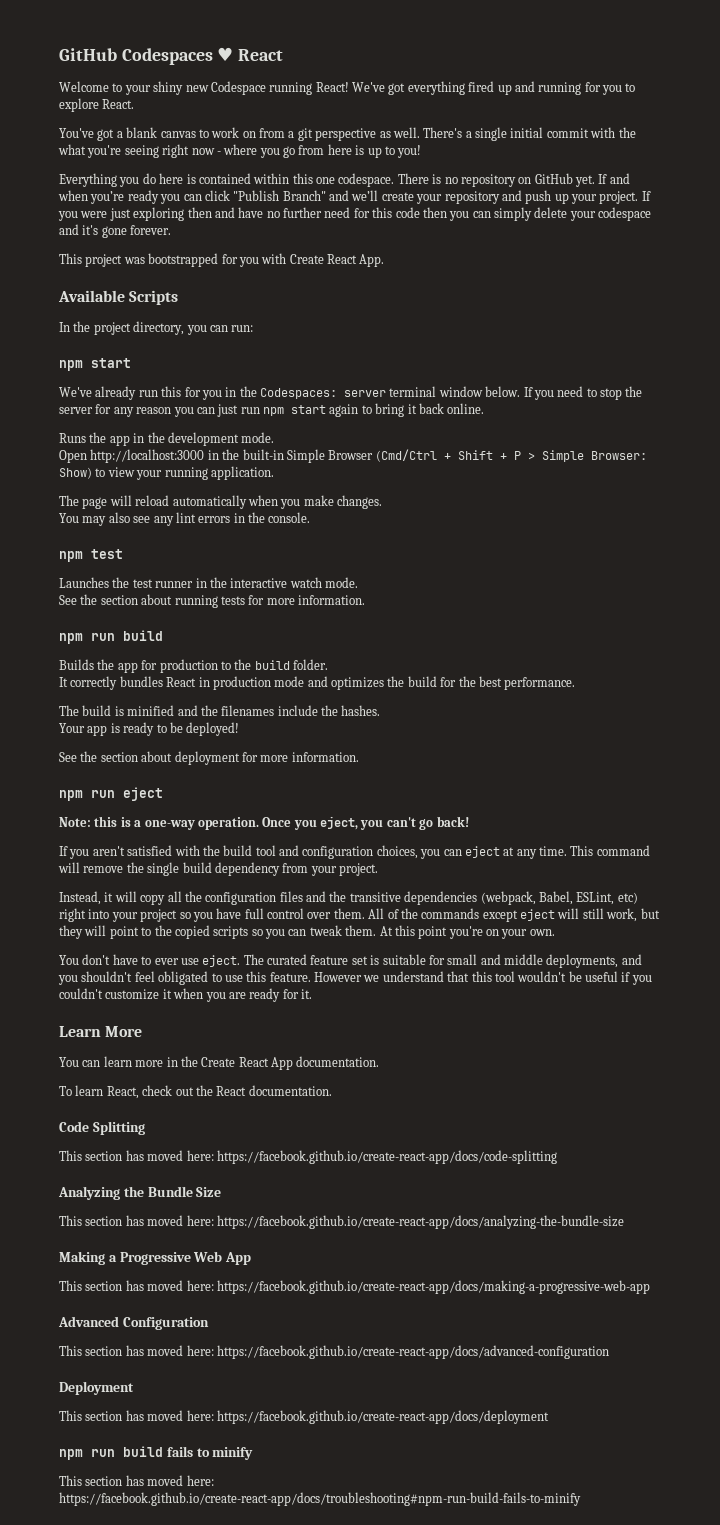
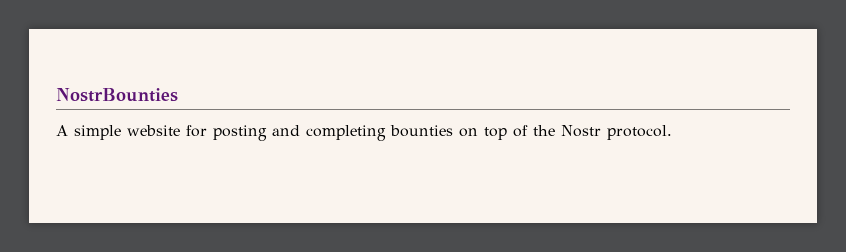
[59,47,284,65] [59,81,636,95] [59,98,135,112] [59,127,636,141] [58,144,422,158] [59,173,630,187] [58,190,651,204] [58,207,652,221] [59,224,172,238] [59,253,385,267] [58,290,179,305] [59,321,254,335] [59,358,131,371] [59,386,643,400] [59,403,485,417] [59,432,275,446] [59,449,647,463] [59,466,274,480] [59,495,382,509] [59,512,311,526] [59,549,123,562] [59,577,358,588] [59,594,365,608] [59,630,163,644] [59,659,328,673] [59,676,576,690] [59,705,381,716] [59,722,240,736] [59,751,359,765] [59,787,163,801] [59,816,469,830] [59,845,650,859] [58,862,378,876] [59,891,638,905] [59,908,660,922] [59,925,555,939] [59,954,642,968] [58,971,652,985] [59,988,312,1002] [59,1026,143,1037] [59,1056,380,1070] [59,1085,332,1099] [59,1121,145,1135] [59,1150,557,1164] [58,1186,222,1200] [59,1215,624,1229] [59,1251,252,1265] [59,1280,650,1294] [58,1316,209,1330] [59,1345,609,1359] [59,1381,134,1395] [59,1410,549,1424] [59,1446,254,1460] [59,1475,214,1486] [59,1492,581,1506] GitHub Codespaces ♥ React // Welcome to your shiny new Codespace running React! We've got everything fired up and running for you to explore React. // You've got a blank canvas to work on from a git perspective as well. There's a single initial commit with the what you're seeing right now - where you go from here is up to you! // Everything you do here is contained within this one codespace. There is no repository on GitHub yet. If and when you’re ready you can click "Publish Branch" and we’ll create your repository and push up your project. If you were just exploring then and have no further need for this code then you can simply delete your codespace and it's gone forever. // This project was bootstrapped for you with Create React App. // Available Scripts // In the project directory, you can run: // npm start // We've already run this for you in the Codespaces: server terminal window below. If you need to stop the server for any reason you can just run npm start again to bring it back online. // Runs the app in the development mode. // Open http://localhost:3000 in the built-in Simple Browser (Cmd/Ctrl + Shift + P > Simple Browser: Show) to view your running application. // The page will reload automatically when you make changes. // You may also see any lint errors in the console. // npm test // Launches the test runner in the interactive watch mode. // See the section about running tests for more information. // npm run build // Builds the app for production to the build folder. // It correctly bundles React in production mode and optimizes the build for the best performance. // The build is minified and the filenames include the hashes. // Your app is ready to be deployed! // See the section about deployment for more information. // npm run eject // Note: this is a one-way operation. Once you eject, you can't go back! // If you aren't satisfied with the build tool and configuration choices, you can eject at any time. This command will remove the single build dependency from your project. // Instead, it will copy all the configuration files and the transitive dependencies (webpack, Babel, ESLint, etc) right into your project so you have full control over them. All of the commands except eject will still work, but they will point to the copied scripts so you can tweak them. At this point you're on your own. // You don't have to ever use eject. The curated feature set is suitable for small and middle deployments, and you shouldn't feel obligated to use this feature. However we understand that this tool wouldn't be useful if you couldn't customize it when you are ready for it. // Learn More // You can learn more in the Create React App documentation. // To learn React, check out the React documentation. // Code Splitting // This section has moved here: https://facebook.github.io/create-react-app/docs/code-splitting // Analyzing the Bundle Size // This section has moved here: https://facebook.github.io/create-react-app/docs/analyzing-the-bundle-size // Making a Progressive Web App // This section has moved here: https://facebook.github.io/create-react-app/docs/making-a-progressive-web-app // Advanced Configuration // This section has moved here: https://facebook.github.io/create-react-app/docs/advanced-configuration // Deployment // This section has moved here: https://facebook.github.io/create-react-app/docs/deployment // npm run build fails to minify // This section has moved here: https://facebook.github.io/create-react-app/docs/troubleshooting#npm-run-build-fails-to-minify -> [56,88,178,102] [56,125,672,141] NostrBounties // A simple website for posting and completing bounties on top of the Nostr protocol.

